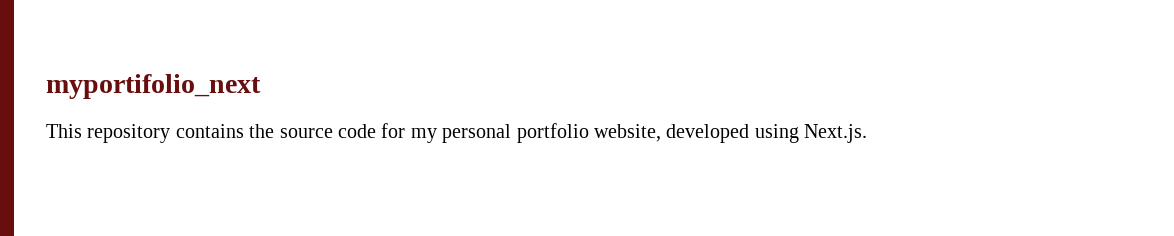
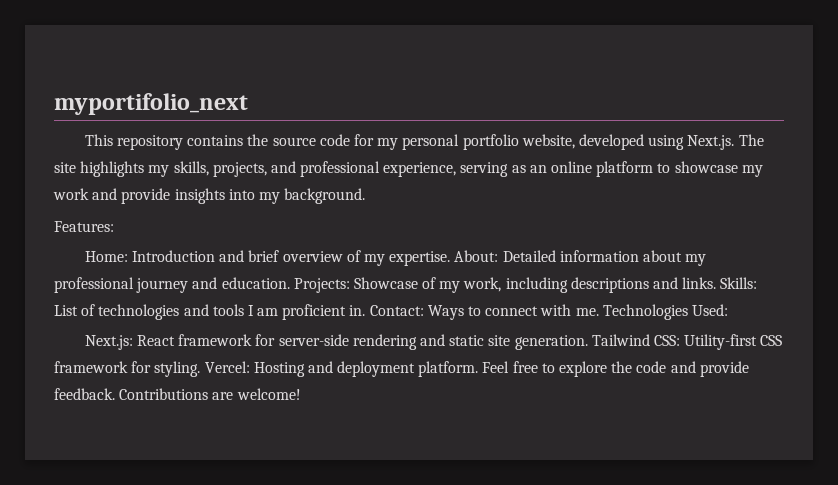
(868, 133) none -> [738,134,764,146] [54,161,763,177] [53,188,366,204] [54,221,114,232] [84,250,707,266] [54,277,758,293] [54,304,728,320] [84,334,783,350] [54,361,749,377] [54,388,301,400] The site highlights my skills, projects, and professional experience, serving as an online platform to showcase my work and provide insights into my background. // Features: // Home: Introduction and brief overview of my expertise. About: Detailed information about my professional journey and education. Projects: Showcase of my work, including descriptions and links. Skills: List of technologies and tools I am proficient in. Contact: Ways to connect with me. Technologies Used: // Next.js: React framework for server-side rendering and static site generation. Tailwind CSS: Utility-first CSS framework for styling. Vercel: Hosting and deployment platform. Feel free to explore the code and provide feedback. Contributions are welcome!

